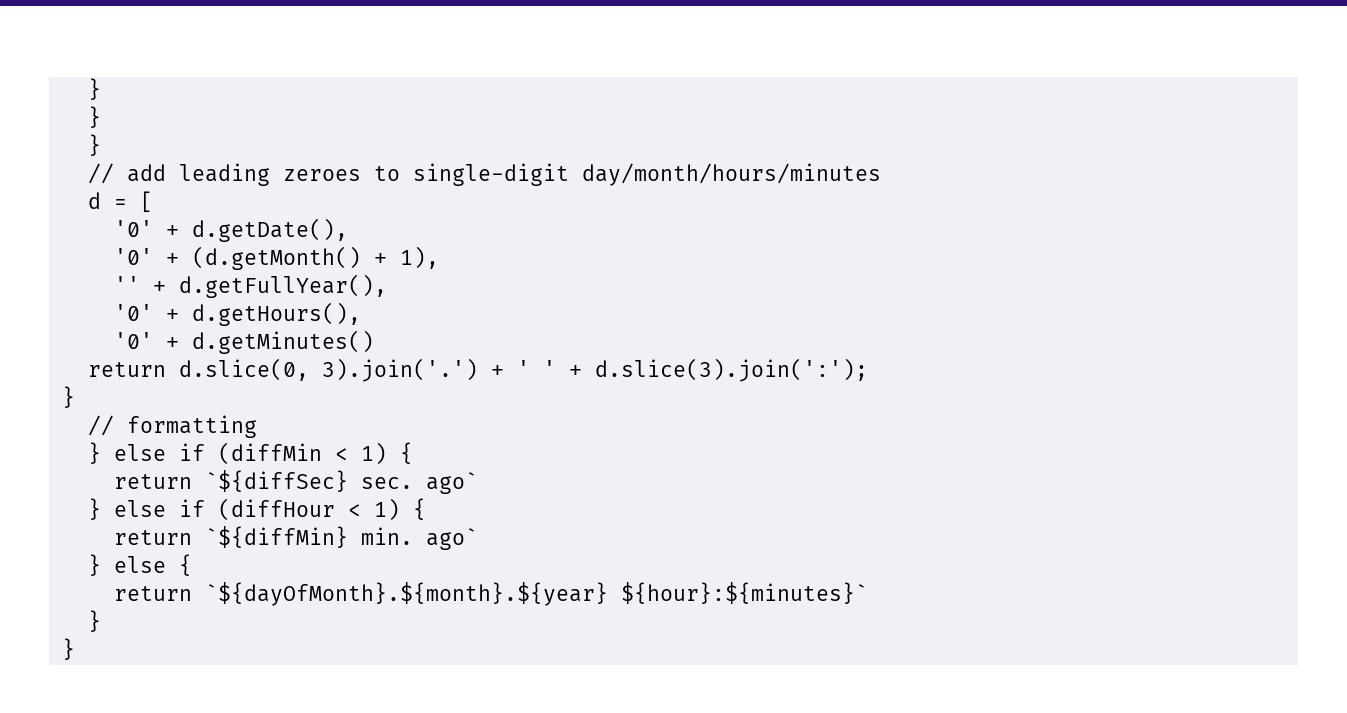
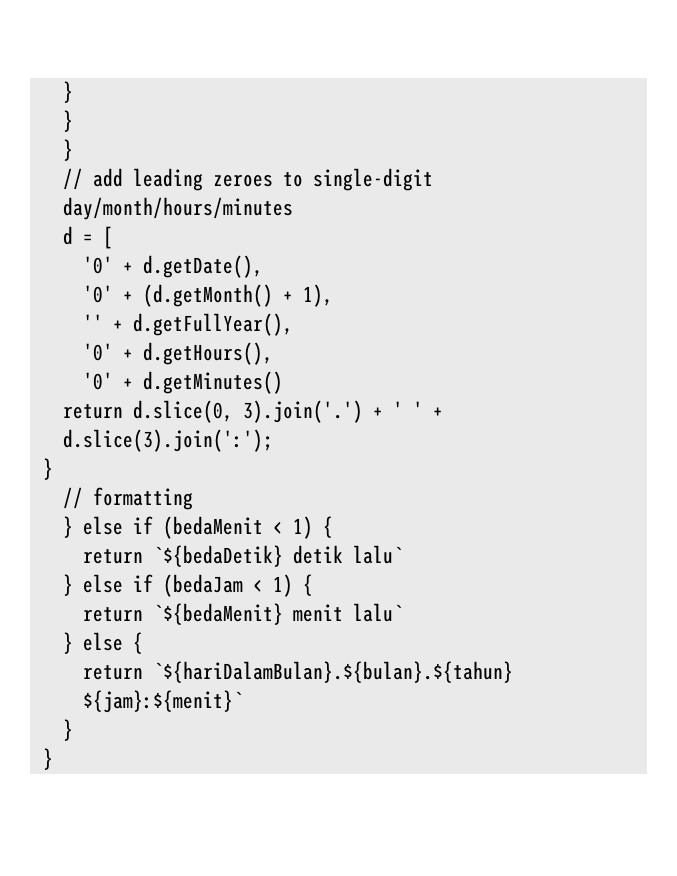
[217,442,413,465] [113,470,478,494] [87,498,426,521] [113,526,478,550] (diffMin < 1) { // return `${diffSec} sec. ago` // } else if (diffHour < 1) { // return `${diffMin} min. ago` -> [162,516,333,539] [82,545,403,567] [62,574,313,597] [82,603,403,625] (bedaMenit < 1) { // return `${bedaDetik} detik lalu` // } else if (bedaJam < 1) { // return `${bedaMenit} menit lalu`
[204,582,868,606] `${dayOfMonth}.${month}.${year} ${hour}:${minutes}` -> [152,661,513,683] [82,690,243,713] `${hariDalamBulan}.${bulan}.${tahun} ${jam}:${menit}`

